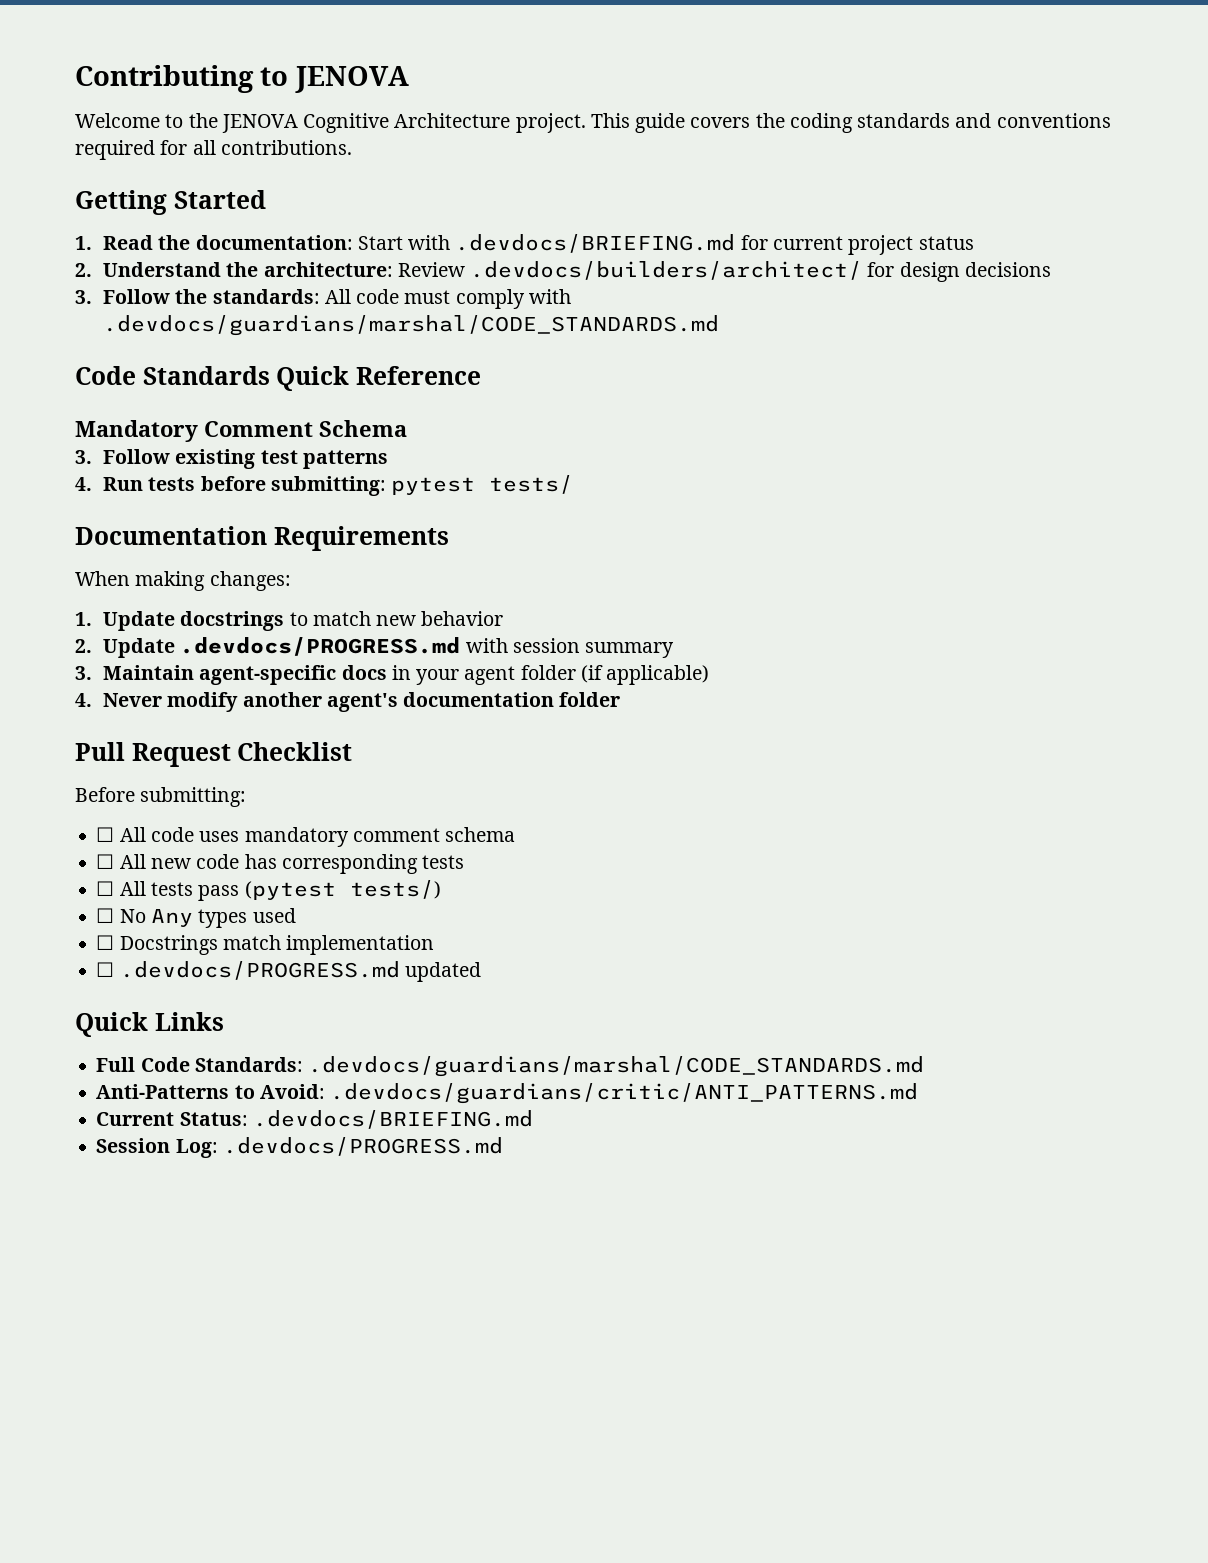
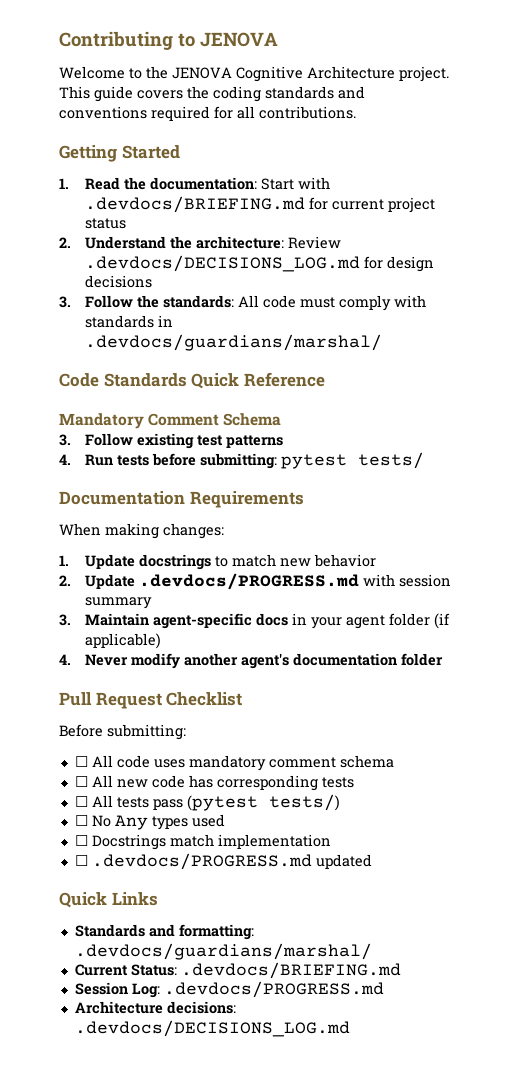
[470,261,863,280] .devdocs/builders/architect/ -> [85,255,361,272] .devdocs/DECISIONS_LOG.md
[103,315,720,336] .devdocs/guardians/marshal/CODE_STANDARDS.md -> [85,315,174,328] [85,334,383,351] standards in .devdocs/guardians/marshal/
[96,1056,925,1077] [96,1083,919,1104] Full Code Standards: .devdocs/guardians/marshal/CODE_STANDARDS.md // Anti-Patterns to Avoid: .devdocs/guardians/critic/ANTI_PATTERNS.md -> [74,924,254,940] [74,943,372,960] Standards and formatting: .devdocs/guardians/marshal/
(503, 1146) none -> [74,1001,236,1014] [74,1020,350,1037] // Architecture decisions: .devdocs/DECISIONS_LOG.md

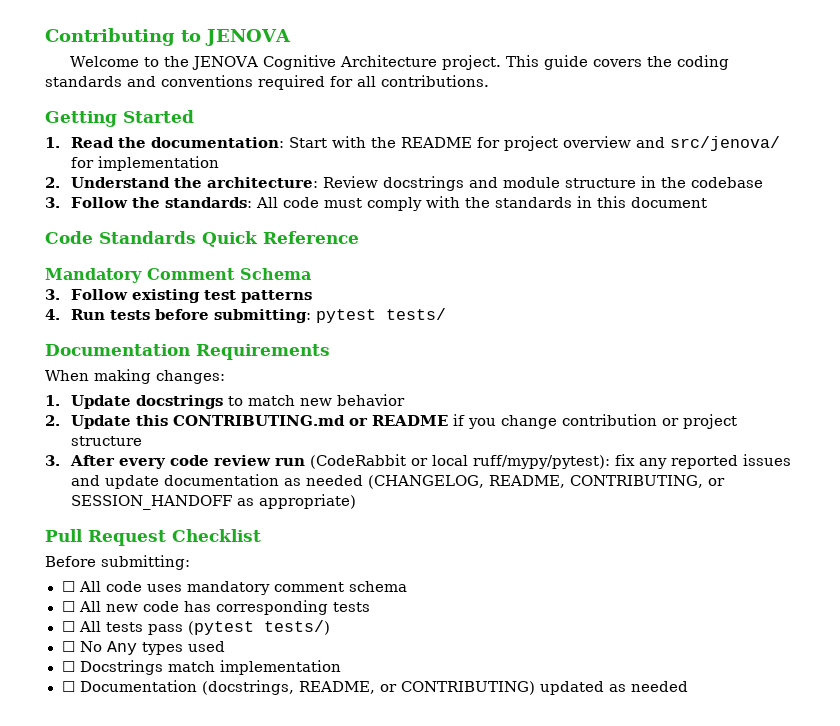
[85,196,436,213] [85,218,127,229] .devdocs/BRIEFING.md for current project status -> [370,136,780,151] [70,156,219,171] the README for project overview and src/jenova/ for implementation
[85,255,435,272] [85,275,153,288] .devdocs/DECISIONS_LOG.md for design decisions -> [382,176,763,191] docstrings and module structure in the codebase
(427, 301) none -> [464,197,490,208] the
[85,334,383,351] .devdocs/guardians/marshal/ -> [596,196,707,208] this document
[139,573,452,590] [85,597,153,609] [59,613,451,629] [85,633,162,649] [59,653,444,669] .devdocs/PROGRESS.md with session summary // 3. Maintain agent-specific docs in your agent folder (if applicable) // 4. Never modify another agent's documentation folder -> [135,414,737,429] [70,436,142,446] [45,454,791,469] [70,474,725,489] [70,494,356,510] this CONTRIBUTING.md or README if you change contribution or project structure // 3. After every code review run (CodeRabbit or local ruff/mypy/pytest): fix any reported issues and update documentation as needed (CHANGELOG, README, CONTRIBUTING, or SESSION_HANDOFF as appropriate)
[91,853,372,870] [59,892,158,908] [74,924,254,940] [74,943,372,960] [74,962,401,979] [74,981,384,998] [74,1001,236,1014] [74,1020,350,1037] .devdocs/PROGRESS.md updated // Quick Links // Standards and formatting: .devdocs/guardians/marshal/ // Current Status: .devdocs/BRIEFING.md // Session Log: .devdocs/PROGRESS.md // Architecture decisions: .devdocs/DECISIONS_LOG.md -> [79,680,688,695] Documentation (docstrings, README, or CONTRIBUTING) updated as needed

